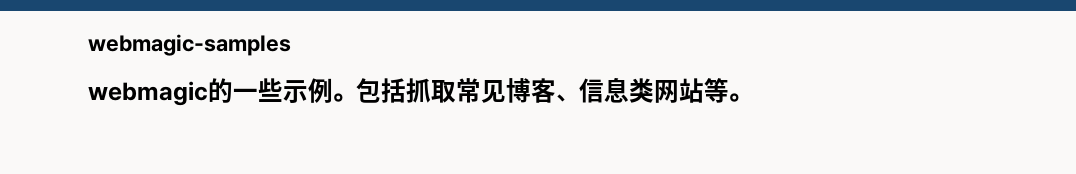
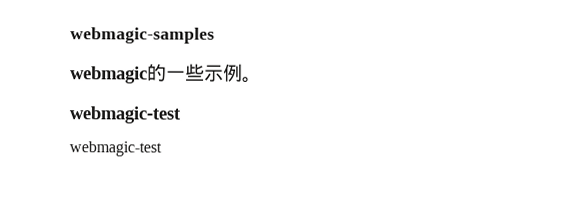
[356,77,752,103] 包括抓取常见博客、信息类网站等。 -> [69,106,181,124] [69,141,162,157] // webmagic-test // webmagic-test

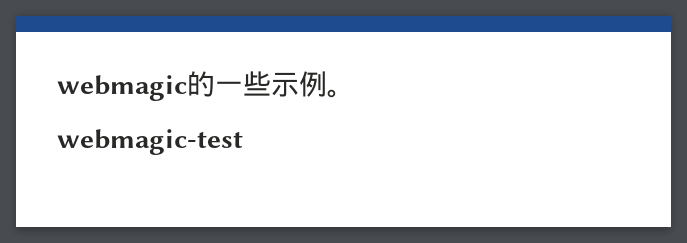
[70,27,215,44] webmagic-samples // -> (57, 88) none
[69,141,162,157] // webmagic-test -> (243, 142) none

